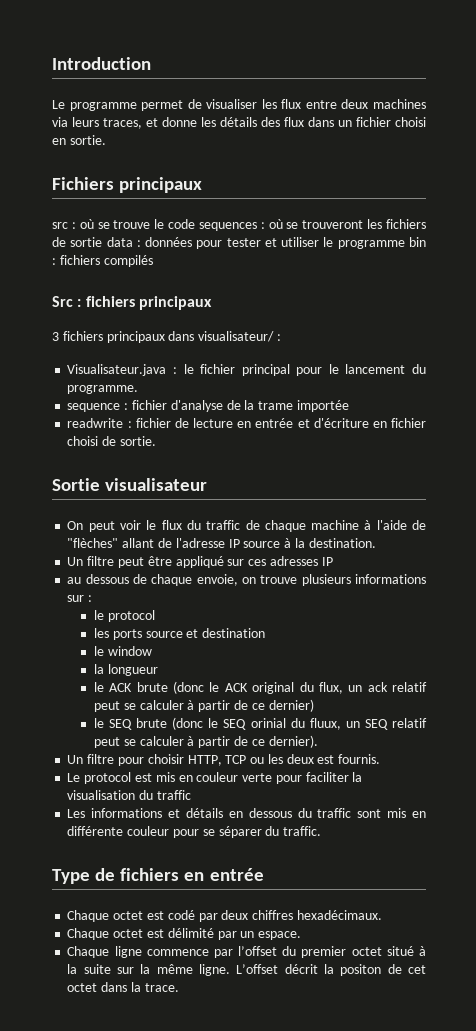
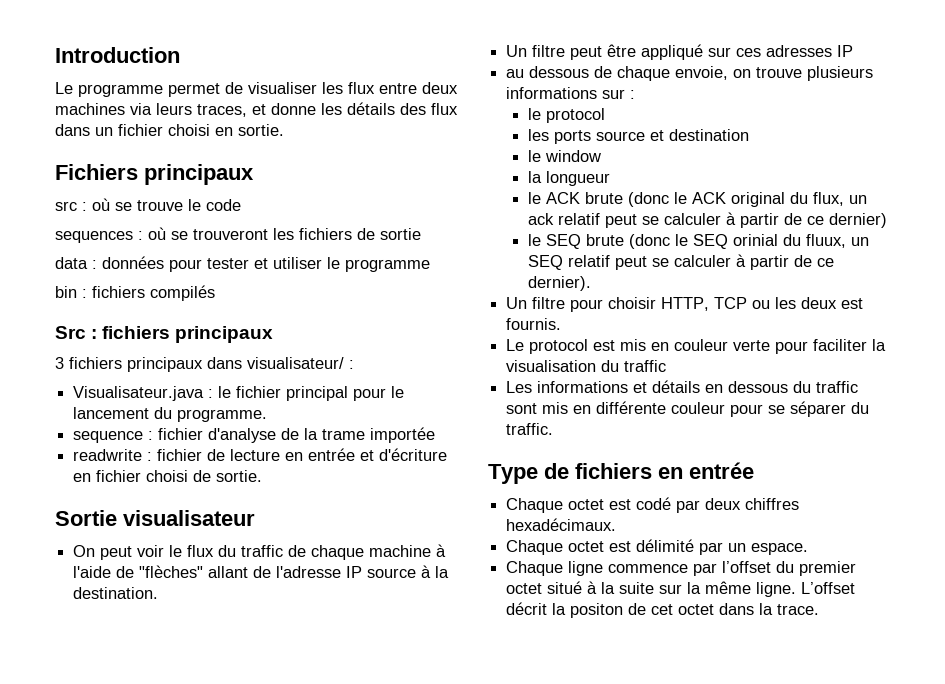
(196, 224) none -> (241, 205) //
(103, 242) none -> (421, 234) //
(405, 244) none -> (430, 265) //

